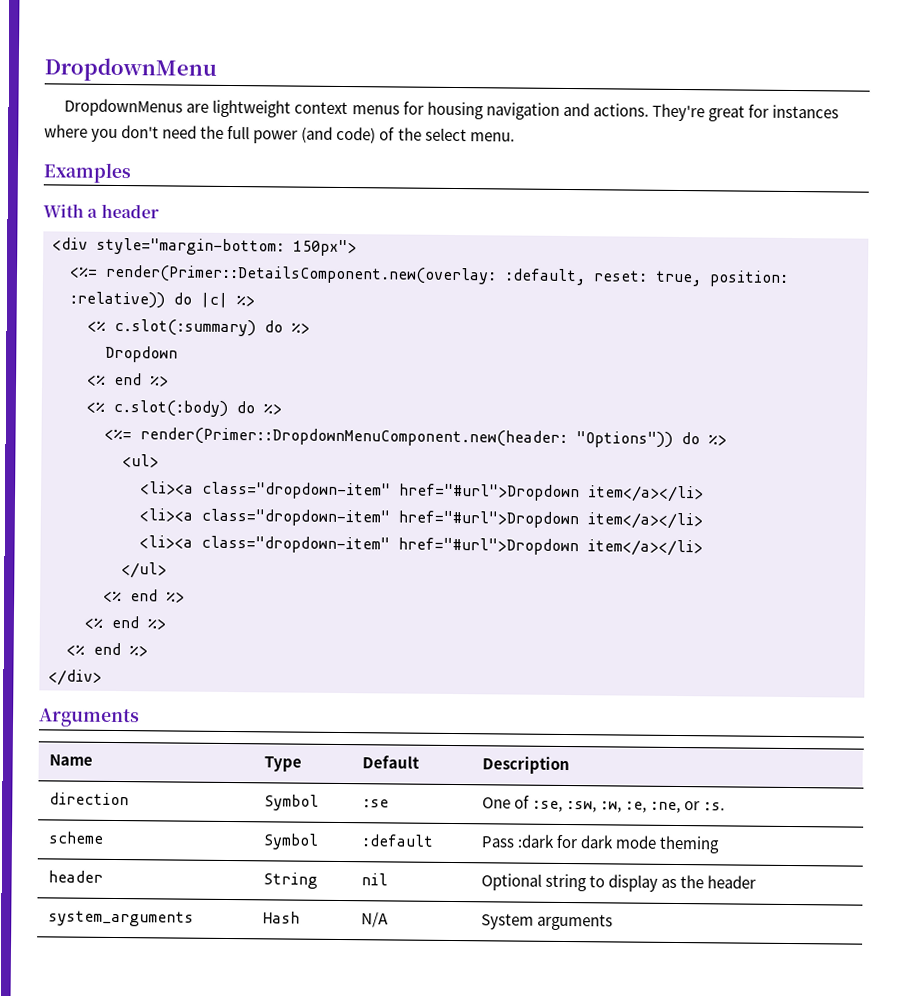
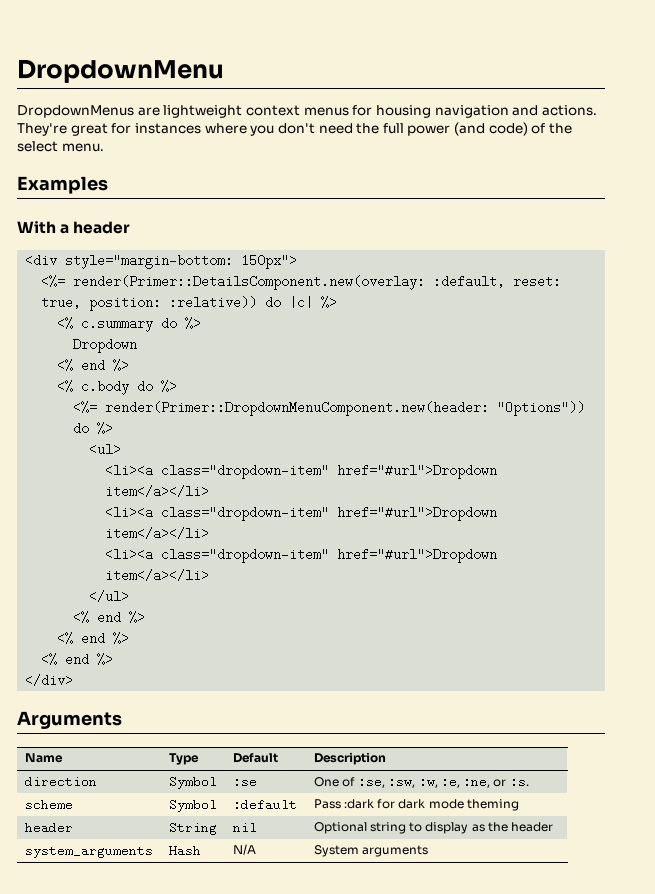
[114,318,256,337] c.slot(:summary) -> [81,317,154,332] c.summary
[113,399,228,417] c.slot(:body) -> [81,380,130,395] c.body

